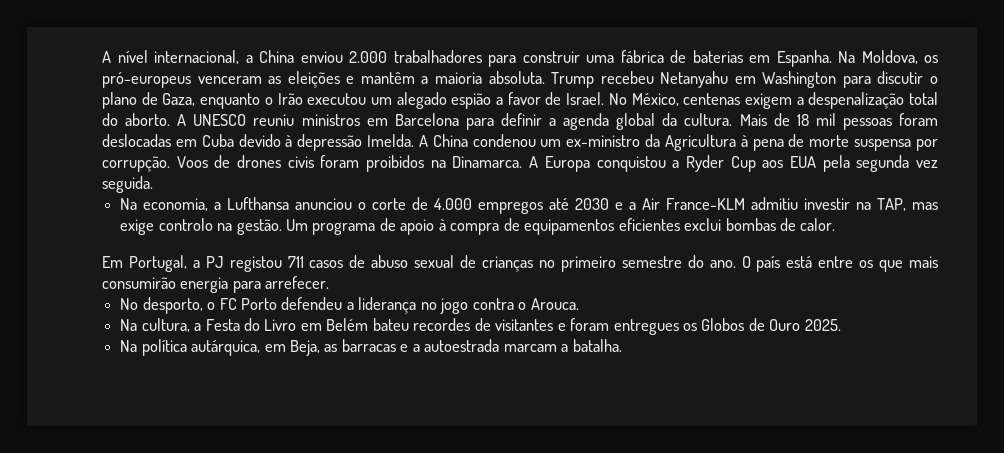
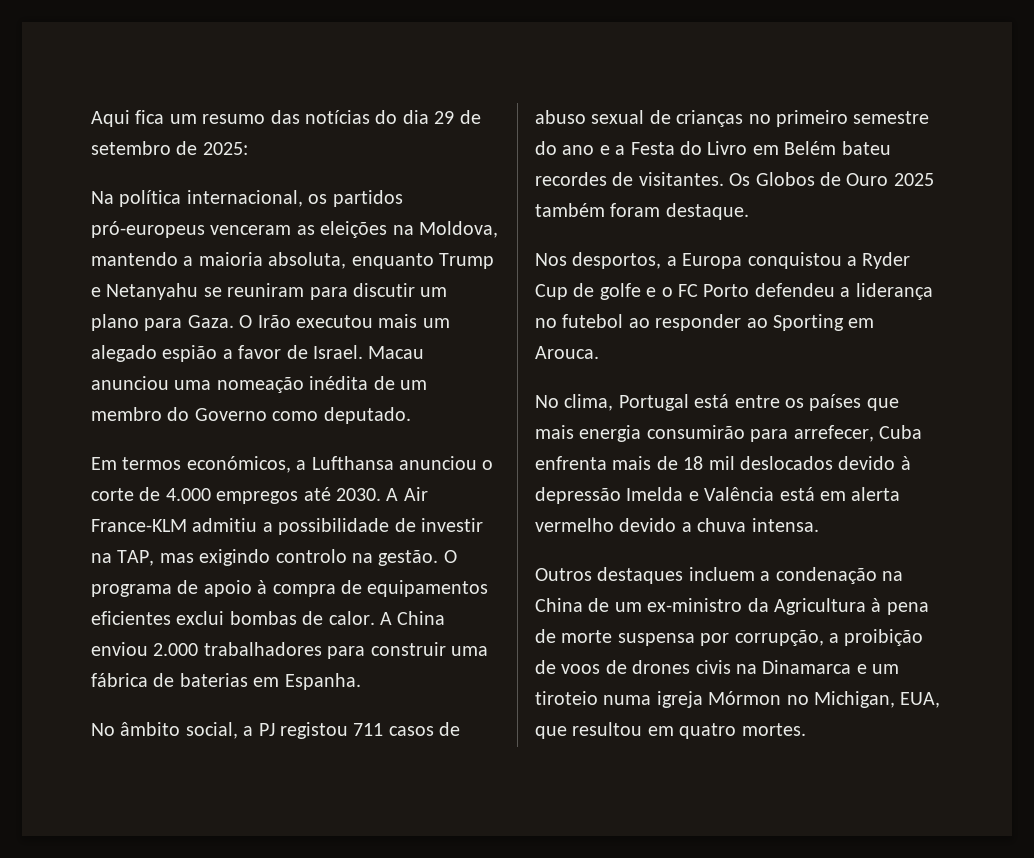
[102,50,253,64] A nível internacional, a -> [91,110,481,127] [91,141,248,155] [91,190,403,207] [91,221,498,238] [91,252,494,269] [91,283,448,300] [91,314,450,331] [91,345,425,362] [91,376,427,393] [91,407,411,424] [91,456,494,473] [91,487,428,504] [91,518,483,535] [91,549,457,566] [91,580,489,597] [91,611,392,625] Aqui fica um resumo das notícias do dia 29 de setembro de 2025: // Na política internacional, os partidos pró-europeus venceram as eleições na Moldova, mantendo a maioria absoluta, enquanto Trump e Netanyahu se reuniram para discutir um plano para Gaza. O Irão executou mais um alegado espião a favor de Israel. Macau anunciou uma nomeação inédita de um membro do Governo como deputado. // Em termos económicos, a Lufthansa anunciou o corte de 4.000 empregos até 2030. A Air France-KLM admitiu a possibilidade de investir na TAP, mas exigindo controlo na gestão. O programa de apoio à compra de equipamentos eficientes exclui bombas de calor. A
[838,50,938,64] [102,71,938,88] [102,92,939,109] [102,113,939,130] [102,134,939,151] [102,155,939,172] [102,176,153,193] [120,197,938,214] [120,218,836,235] [102,255,187,272] Na Moldova, os pró-europeus venceram as eleições e mantêm a maioria absoluta. Trump recebeu Netanyahu em Washington para discutir o plano de Gaza, enquanto o Irão executou um alegado espião a favor de Israel. No México, centenas exigem a despenalização total do aborto. A UNESCO reuniu ministros em Barcelona para definir a agenda global da cultura. Mais de 18 mil pessoas foram deslocadas em Cuba devido à depressão Imelda. A China condenou um ex-ministro da Agricultura à pena de morte suspensa por corrupção. Voos de drones civis foram proibidos na Dinamarca. A Europa conquistou a Ryder Cup aos EUA pela segunda vez seguida. // Na economia, a Lufthansa anunciou o corte de 4.000 empregos até 2030 e a Air France-KLM admitiu investir na TAP, mas exige controlo na gestão. Um programa de apoio à compra de equipamentos eficientes exclui bombas de calor. // Em Portugal, -> [91,722,238,739] // No âmbito social,
[709,256,939,272] [102,276,330,293] [120,297,579,314] [120,318,190,332] ano. O país está entre os que mais consumirão energia para arrefecer. // No desporto, o FC Porto defendeu a liderança no jogo contra o Arouca. // Na cultura, -> [562,145,610,155] ano e
[495,318,841,335] [120,339,622,356] visitantes e foram entregues os Globos de Ouro 2025. // Na política autárquica, em Beja, as barracas e a autoestrada marcam a batalha. -> [638,172,934,186] [535,203,749,220] [535,252,911,269] [535,283,933,300] [535,314,875,331] [535,346,599,359] [535,394,899,411] [535,425,922,442] [535,456,911,470] [535,487,901,504] [535,518,819,532] [535,567,903,584] [535,598,929,615] [535,629,924,646] [535,660,900,674] [535,691,941,708] [535,722,806,739] visitantes. Os Globos de Ouro 2025 também foram destaque. // Nos desportos, a Europa conquistou a Ryder Cup de golfe e o FC Porto defendeu a liderança no futebol ao responder ao Sporting em Arouca. // No clima, Portugal está entre os países que mais energia consumirão para arrefecer, Cuba enfrenta mais de 18 mil deslocados devido à depressão Imelda e Valência está em alerta vermelho devido a chuva intensa. // Outros destaques incluem a condenação na China de um ex-ministro da Agricultura à pena de morte suspensa por corrupção, a proibição de voos de drones civis na Dinamarca e um tiroteio numa igreja Mórmon no Michigan, EUA, que resultou em quatro mortes.

